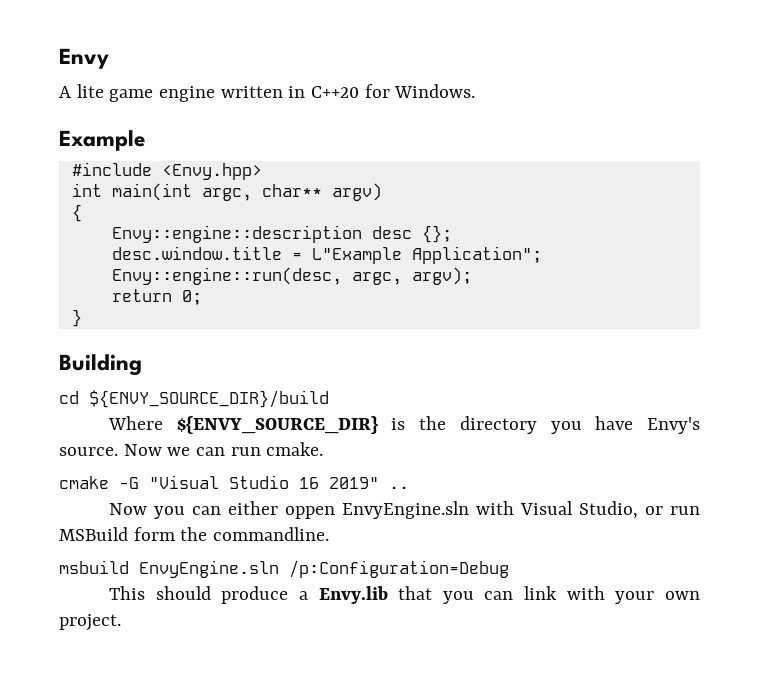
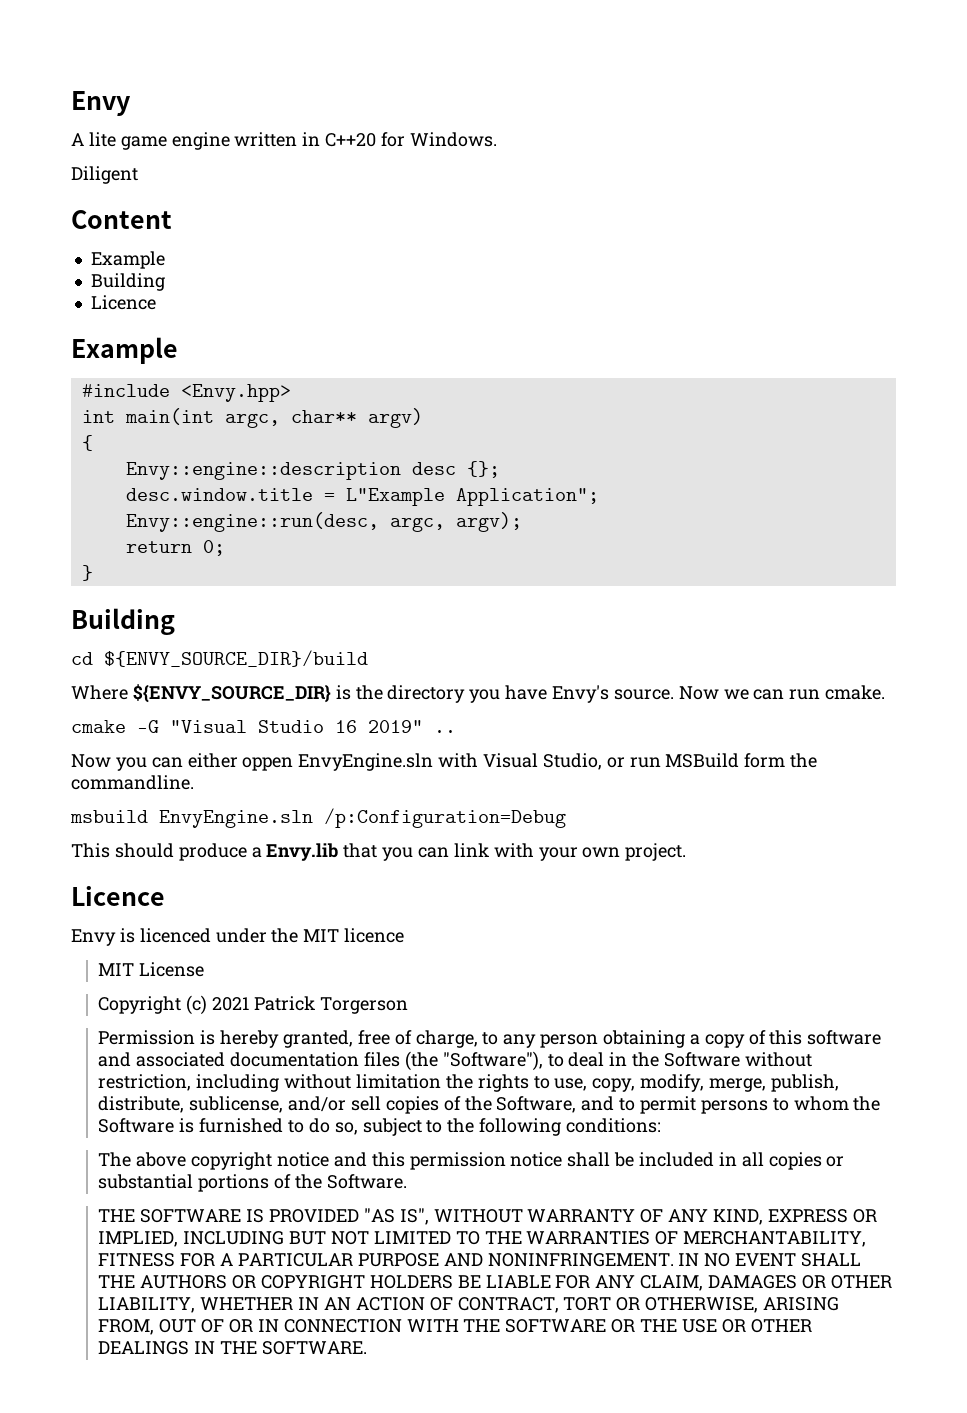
(476, 91) none -> [71,166,138,184] [71,210,172,229] [90,251,165,269] [90,273,165,291] [90,295,156,310] // Diligent // Content // Example // Building // Licence
(121, 622) none -> [71,886,165,906] [71,928,405,946] [98,962,205,977] [98,995,408,1015] [98,1030,882,1048] [98,1051,812,1071] [98,1074,839,1092] [98,1096,881,1114] [98,1118,661,1136] [98,1152,845,1170] [98,1174,407,1192] [98,1208,877,1225] [98,1231,867,1247] [98,1253,861,1267] [98,1275,892,1291] [98,1297,839,1313] [98,1319,812,1335] [98,1341,367,1355] // Licence // Envy is licenced under the MIT licence // MIT License // Copyright (c) 2021 Patrick Torgerson // Permission is hereby granted, free of charge, to any person obtaining a copy of this software and associated documentation files (the "Software"), to deal in the Software without restriction, including without limitation the rights to use, copy, modify, merge, publish, distribute, sublicense, and/or sell copies of the Software, and to permit persons to whom the Software is furnished to do so, subject to the following conditions: // The above copyright notice and this permission notice shall be included in all copies or substantial portions of the Software. // THE SOFTWARE IS PROVIDED "AS IS", WITHOUT WARRANTY OF ANY KIND, EXPRESS OR IMPLIED, INCLUDING BUT NOT LIMITED TO THE WARRANTIES OF MERCHANTABILITY, FITNESS FOR A PARTICULAR PURPOSE AND NONINFRINGEMENT. IN NO EVENT SHALL THE AUTHORS OR COPYRIGHT HOLDERS BE LIABLE FOR ANY CLAIM, DAMAGES OR OTHER LIABILITY, WHETHER IN AN ACTION OF CONTRACT, TORT OR OTHERWISE, ARISING FROM, OUT OF OR IN CONNECTION WITH THE SOFTWARE OR THE USE OR OTHER DEALINGS IN THE SOFTWARE.

